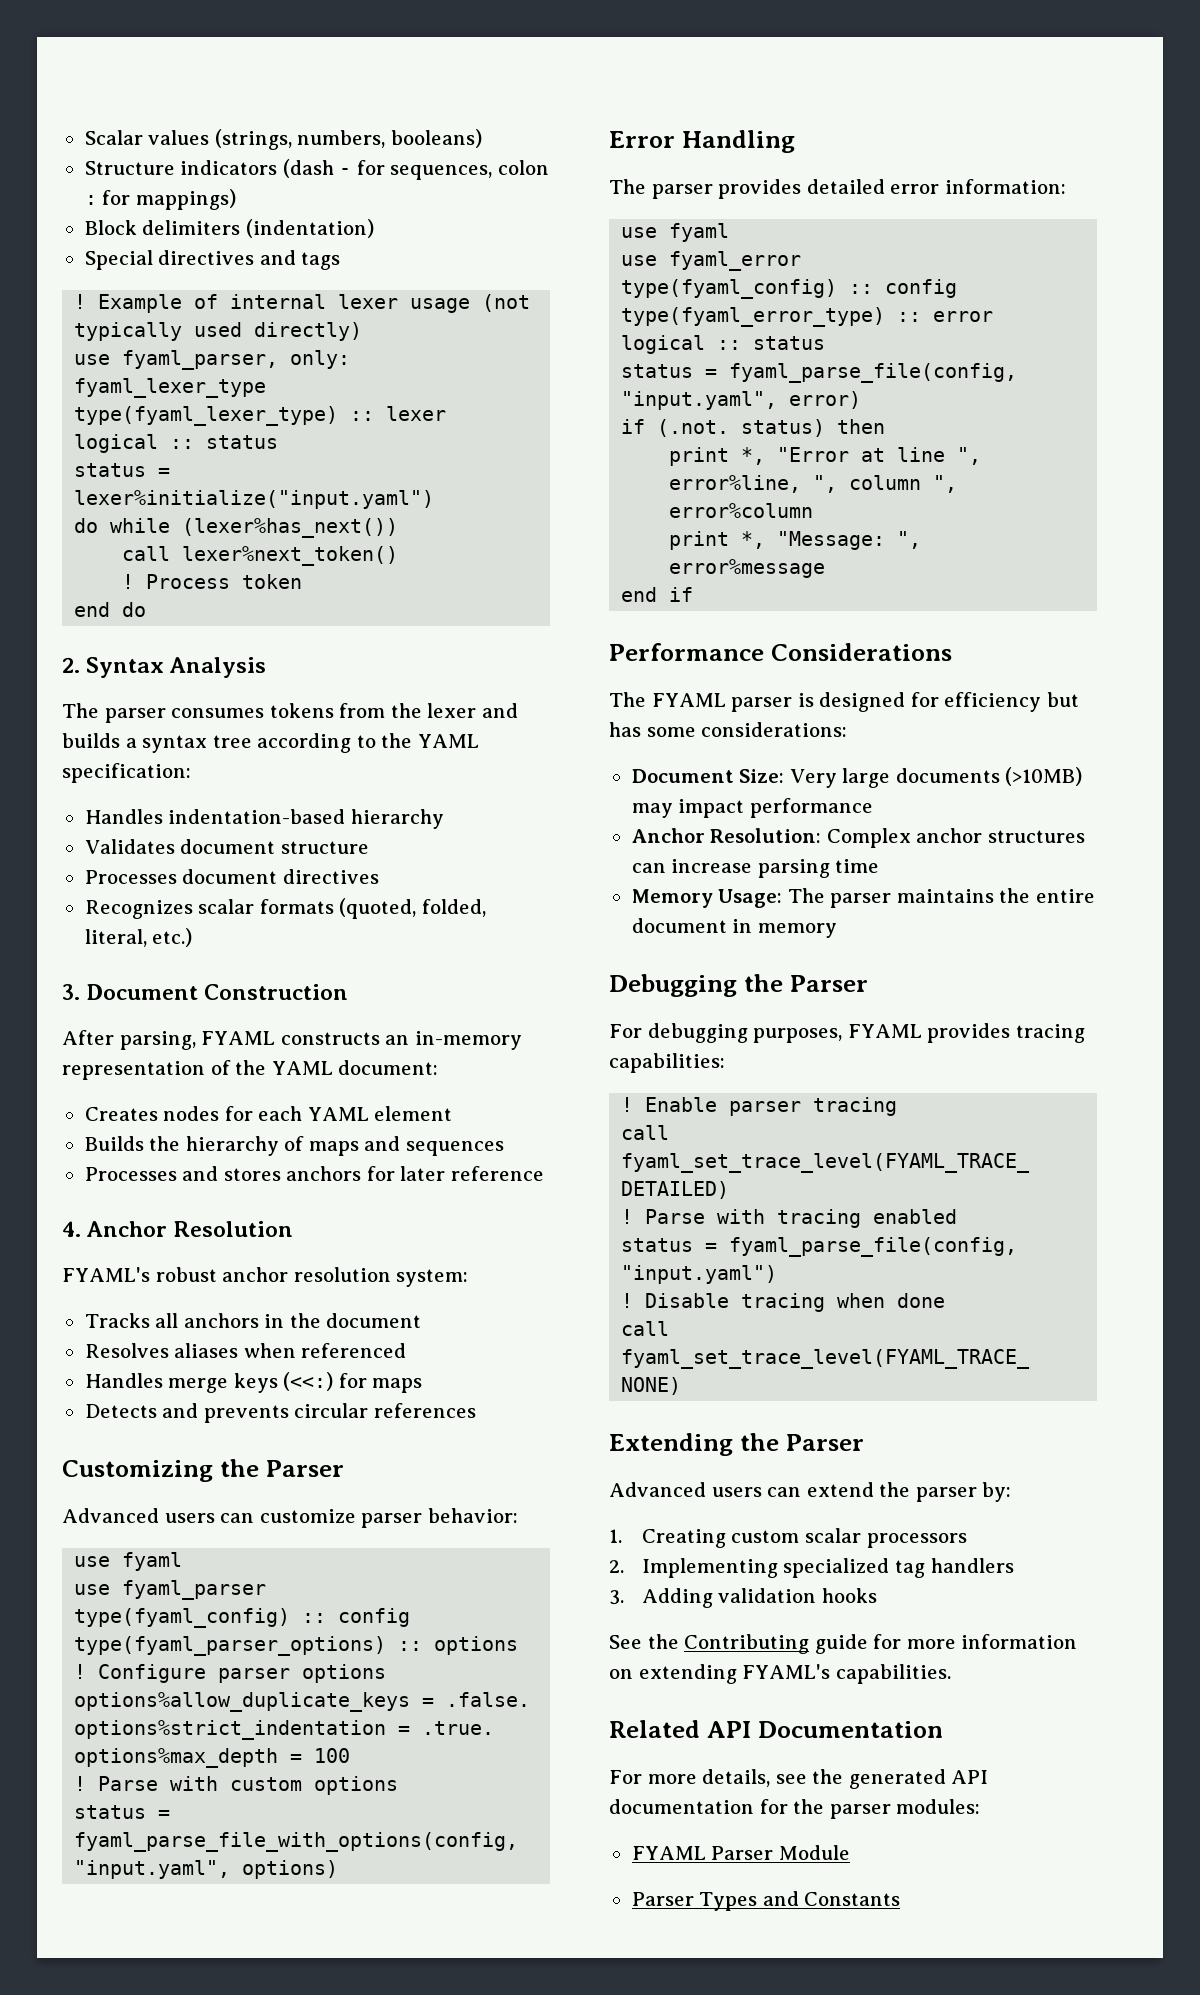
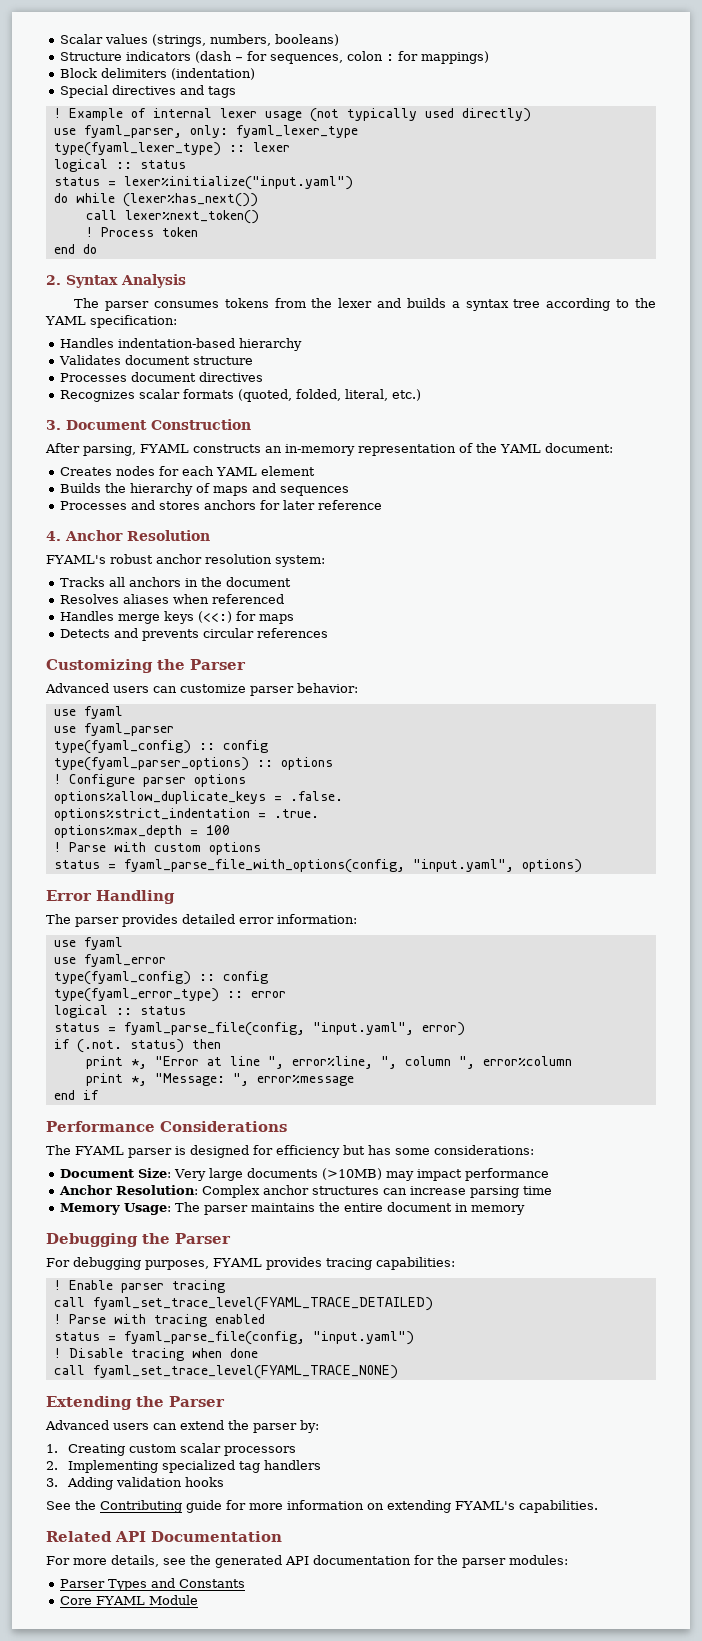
[631,1845,850,1860] // FYAML Parser Module -> (568, 1560) none
(901, 1899) none -> [60,1595,199,1605] // Core FYAML Module

